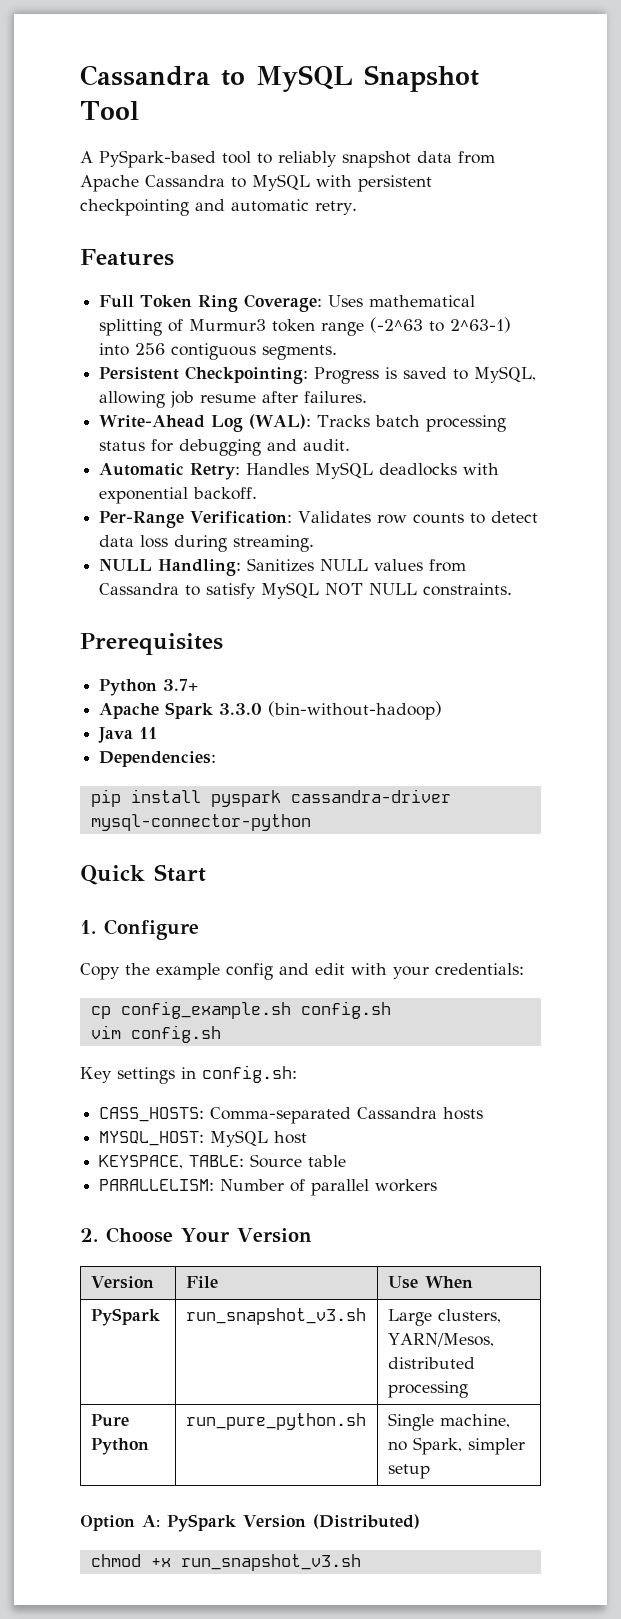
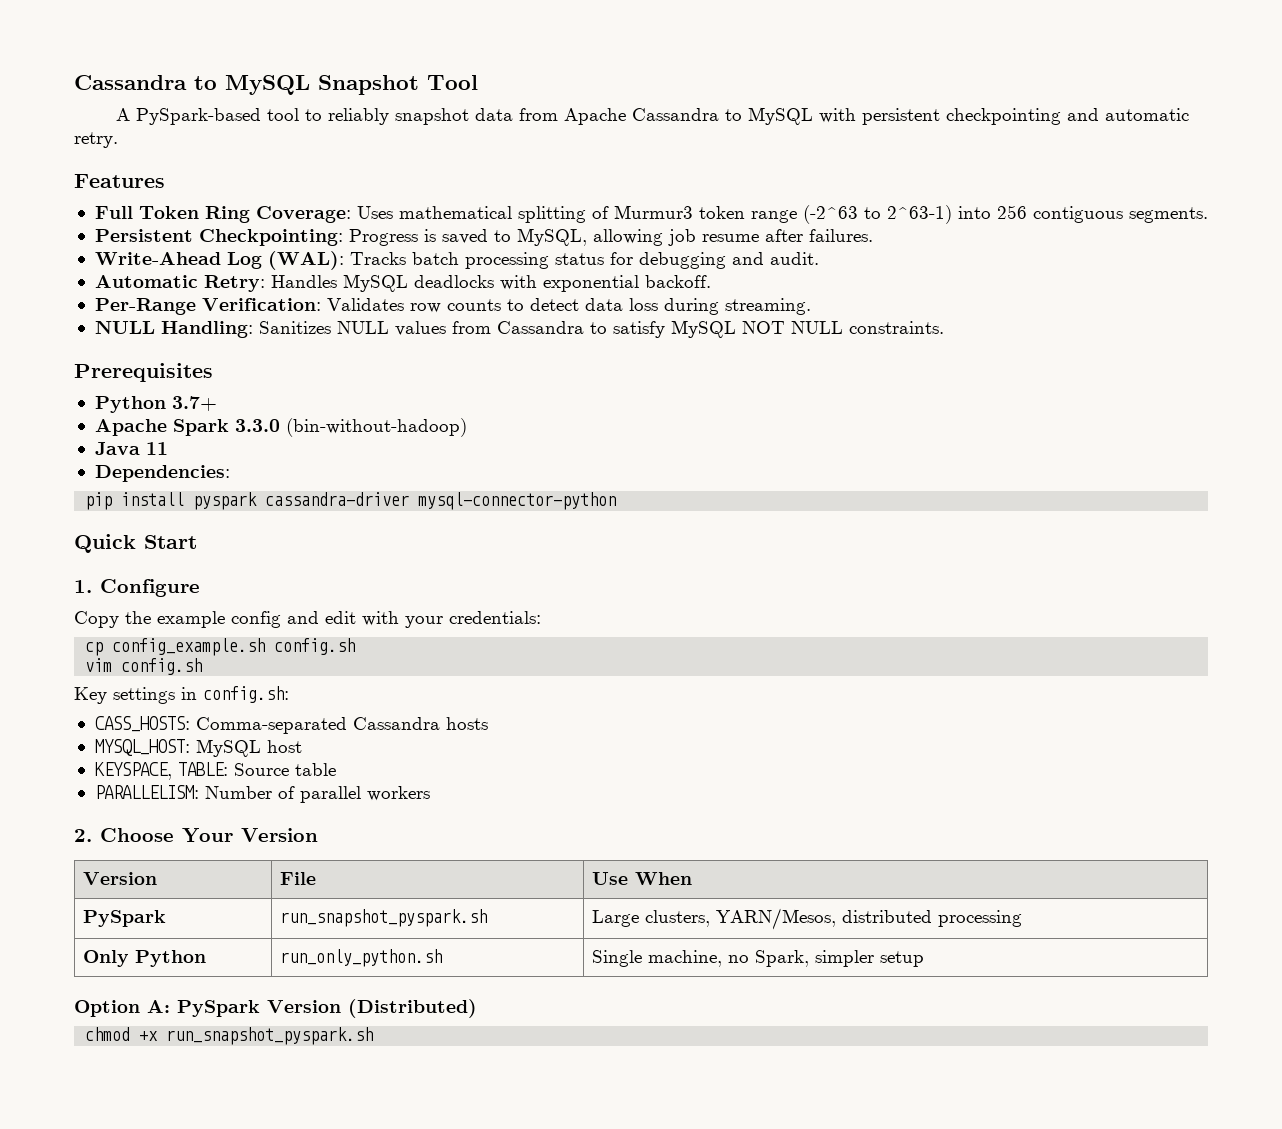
[185,1308,366,1325] run_snapshot_v3.sh -> [280,909,488,927] run_snapshot_pyspark.sh
[90,1414,129,1427] Pure -> [83,950,130,967] Only
[185,1413,366,1430] run_pure_python.sh -> [280,949,443,967] run_only_python.sh
[180,1554,361,1571] run_snapshot_v3.sh -> [166,1027,374,1045] run_snapshot_pyspark.sh

